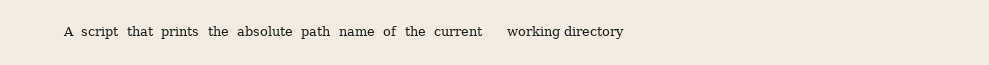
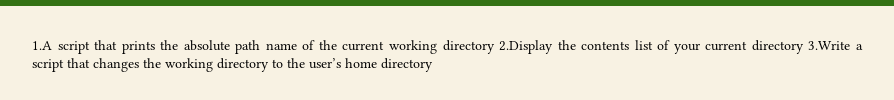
[63,27,74,36] A -> [32,41,52,50] 1.A
(624, 32) none -> [499,40,863,54] [32,58,433,72] 2.Display the contents list of your current directory 3.Write a script that changes the working directory to the user’s home directory

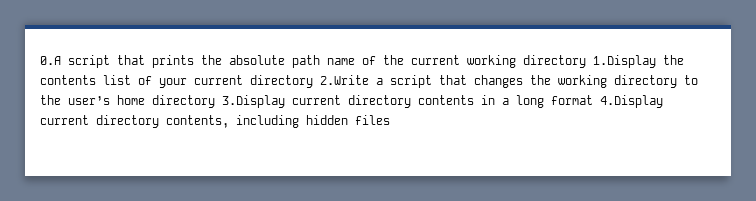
[32,41,52,50] 1.A -> [40,56,61,65] 0.A
[499,40,554,54] 2.Display -> [593,55,656,68] 1.Display
[808,41,851,50] 3.Write -> [320,75,369,85] 2.Write
(433, 65) none -> [222,95,663,108] [40,115,390,128] 3.Display current directory contents in a long format 4.Display current directory contents, including hidden files

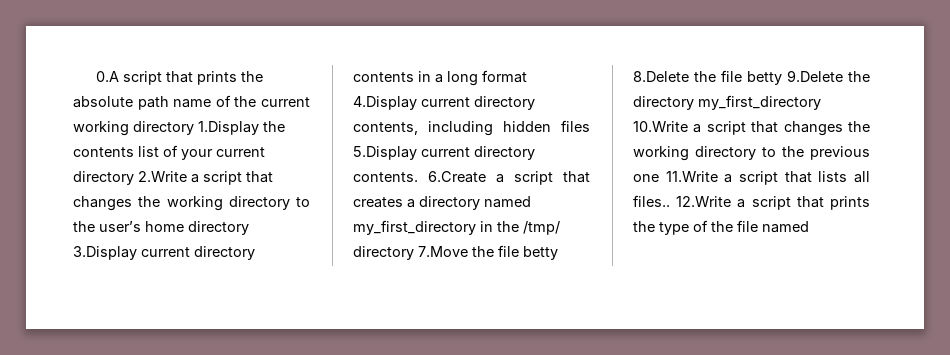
(390, 120) none -> [353,146,535,160] [353,171,590,185] [353,196,531,210] [353,220,560,235] [353,245,558,260] [633,70,870,85] [633,95,821,110] [633,121,870,136] [633,146,870,161] [633,171,870,185] [633,195,870,210] [633,220,809,235] 5.Display current directory contents. 6.Create a script that creates a directory named my_first_directory in the /tmp/ directory 7.Move the file betty 8.Delete the file betty 9.Delete the directory my_first_directory 10.Write a script that changes the working directory to the previous one 11.Write a script that lists all files.. 12.Write a script that prints the type of the file named

